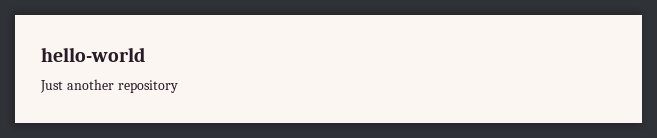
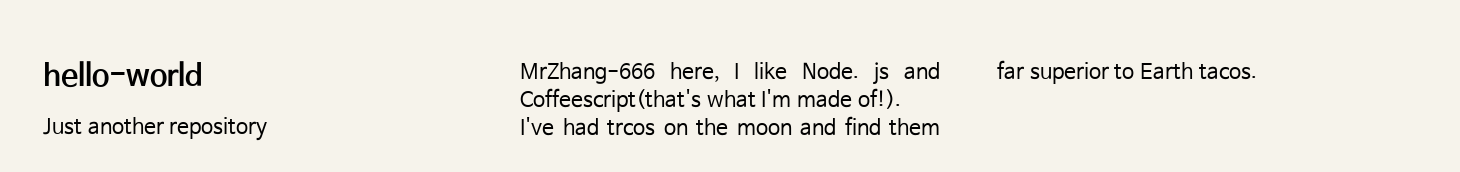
(178, 86) none -> [520,62,941,85] [520,88,901,112] [520,116,940,136] [997,60,1257,84] // MrZhang-666 here, I like Node. js and Coffeescript(that's what I'm made of!). I've had trcos on the moon and find them far superior to Earth tacos.

